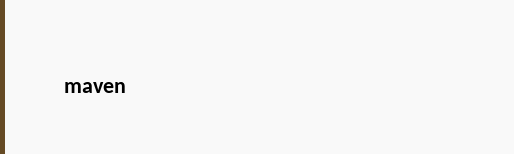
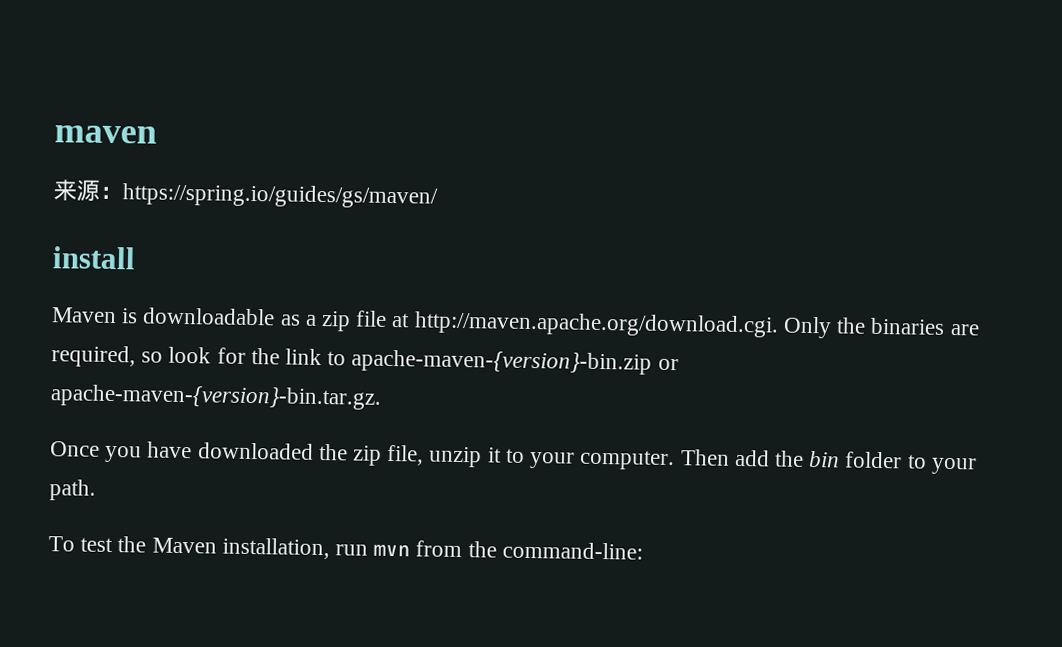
(126, 87) none -> [53,179,438,209] [52,246,136,270] [51,307,980,339] [51,345,679,375] [50,384,382,410] [50,441,977,475] [49,479,96,501] [48,536,643,560] // 来源：https://spring.io/guides/gs/maven/ // install // Maven is downloadable as a zip file at http://maven.apache.org/download.cgi. Only the binaries are required, so look for the link to apache-maven-{version}-bin.zip or apache-maven-{version}-bin.tar.gz. // Once you have downloaded the zip file, unzip it to your computer. Then add the bin folder to your path. // To test the Maven installation, run mvn from the command-line:

